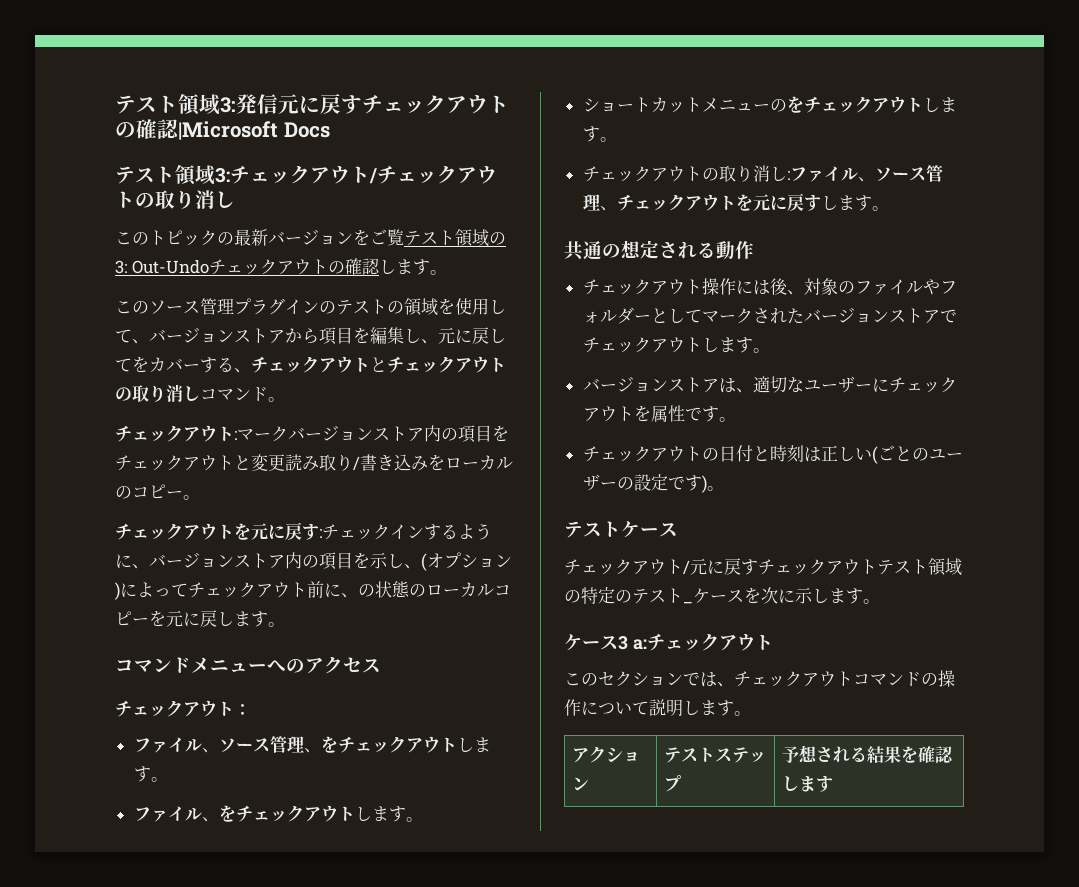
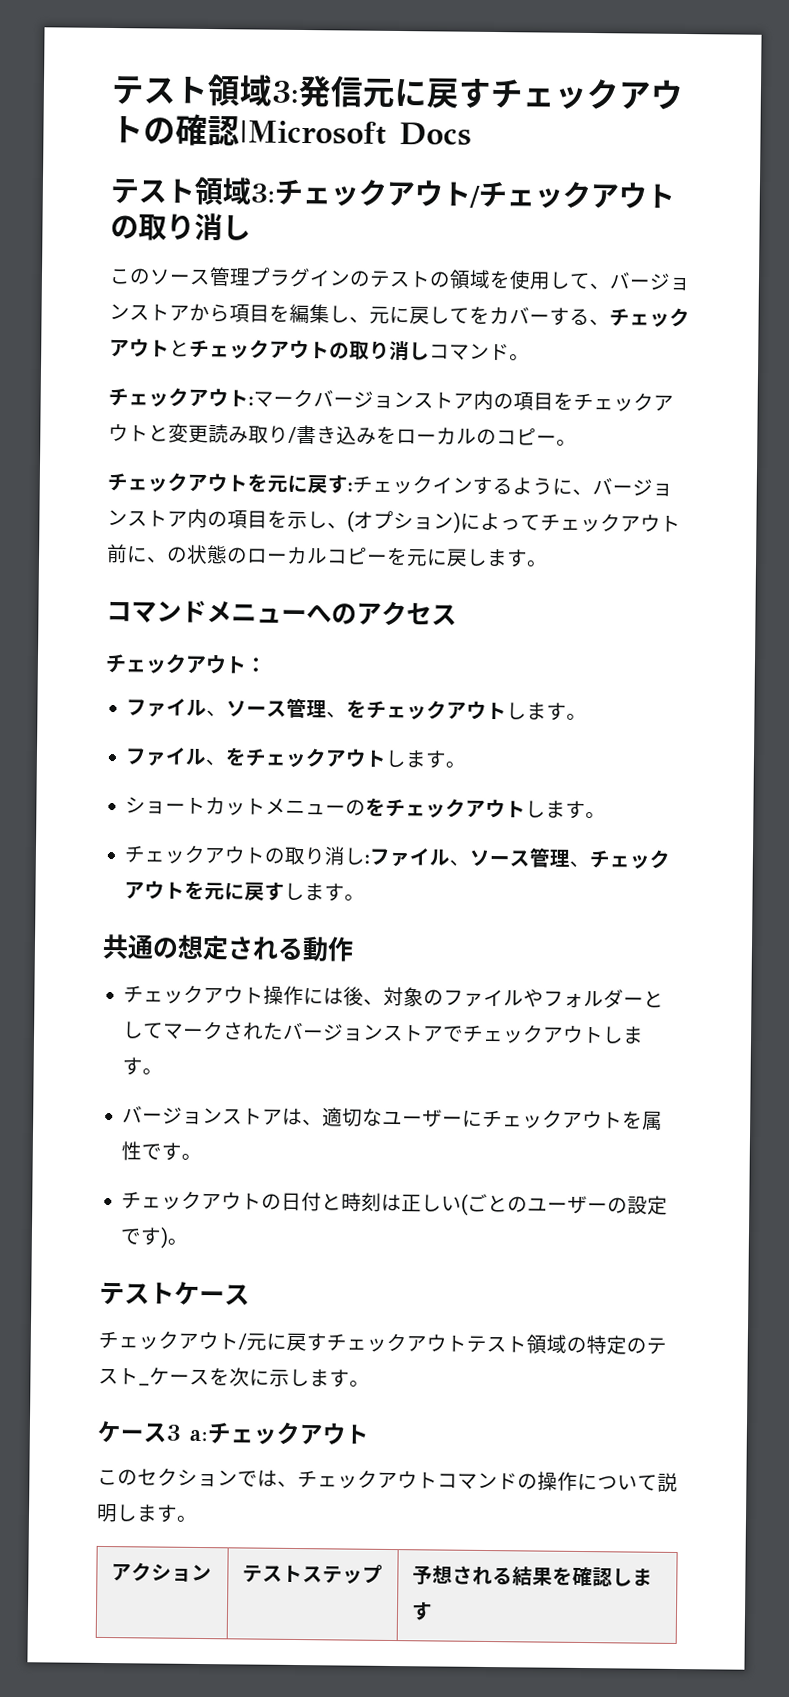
[115,229,506,247] [115,258,447,275] // このトピックの最新バージョンをご覧テスト領域の3: Out-Undoチェックアウトの確認します。 -> (251, 227) none

